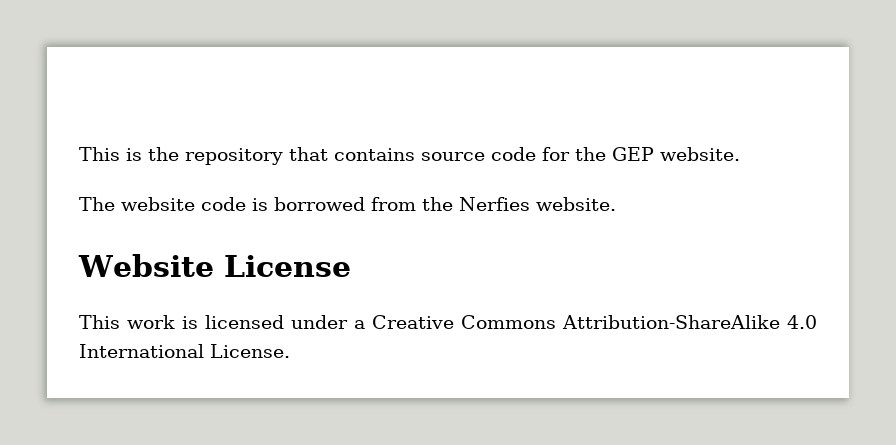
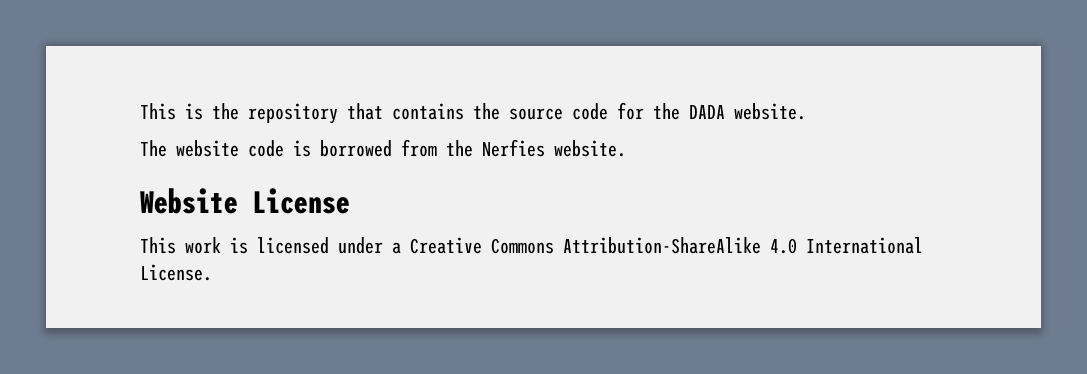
(415, 154) none -> [473,103,500,120] the
[612,147,654,161] GEP -> [689,105,725,119] DADA

